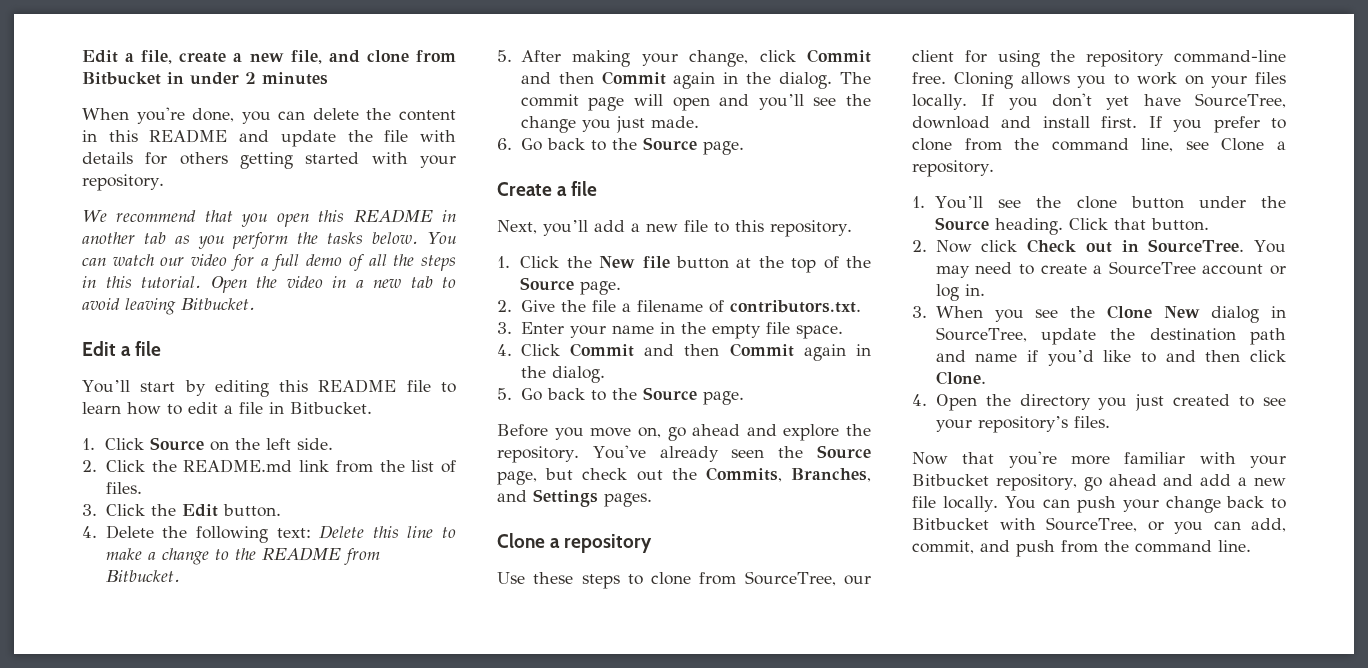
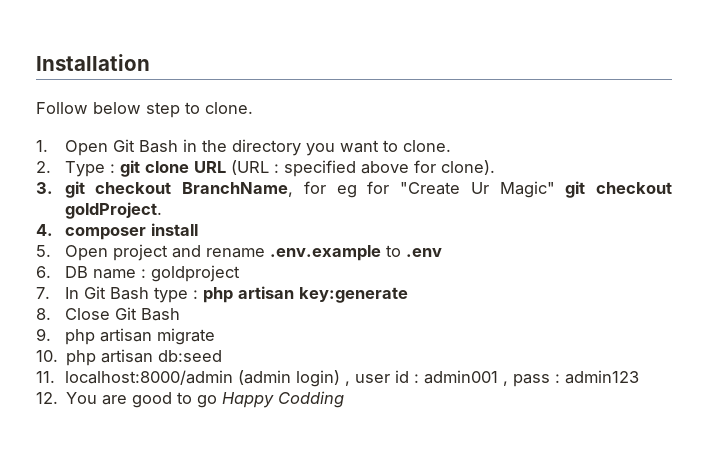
[82,50,456,64] [82,72,328,85] [82,107,456,124] [82,129,457,147] [82,152,456,169] [82,174,164,191] [82,209,456,227] [82,232,457,249] [82,254,457,271] [82,276,456,293] [82,298,255,315] [82,341,162,356] [82,379,456,397] [82,402,372,415] [82,437,334,451] [82,459,456,473] [105,482,142,494] [82,504,281,517] [82,525,456,543] [105,547,380,565] [105,570,180,582] [497,49,871,67] [520,71,871,89] [520,94,871,111] [520,116,699,133] [497,137,744,155] [497,181,598,196] [497,220,852,237] [497,256,871,273] [520,277,622,295] [497,300,861,313] [497,322,843,339] [497,343,871,361] [520,366,605,383] [497,387,744,405] [497,424,871,441] [497,445,871,463] [497,467,871,485] [497,489,652,507] [497,533,653,553] [497,571,871,589] [912,50,1286,67] [912,72,1286,89] [912,93,1287,110] [912,116,1286,133] [912,138,1286,152] [912,160,994,177] [912,196,1286,209] [935,217,1210,235] [912,239,1287,253] [935,261,1286,278] [935,284,985,301] [912,305,1286,323] [935,327,1286,345] [935,350,1286,366] [935,371,986,385] [912,394,1286,411] [935,416,1110,433] [912,451,1286,468] [912,474,1286,491] [912,496,1286,513] [912,517,1286,534] [912,540,1251,557] Edit a file, create a new file, and clone from Bitbucket in under 2 minutes // When you're done, you can delete the content in this README and update the file with details for others getting started with your repository. // We recommend that you open this README in another tab as you perform the tasks below. You can watch our video for a full demo of all the steps in this tutorial. Open the video in a new tab to avoid leaving Bitbucket. // Edit a file // You’ll start by editing this README file to learn how to edit a file in Bitbucket. // 1. Click Source on the left side. // 2. Click the README.md link from the list of files. // 3. Click the Edit button. // 4. Delete the following text: Delete this line to make a change to the README from Bitbucket. // 5. After making your change, click Commit and then Commit again in the dialog. The commit page will open and you’ll see the change you just made. // 6. Go back to the Source page. // Create a file // Next, you’ll add a new file to this repository. // 1. Click the New file button at the top of the Source page. // 2. Give the file a filename of contributors.txt. // 3. Enter your name in the empty file space. // 4. Click Commit and then Commit again in the dialog. // 5. Go back to the Source page. // Before you move on, go ahead and explore the repository. You've already seen the Source page, but check out the Commits, Branches, and Settings pages. // Clone a repository // Use these steps to clone from SourceTree, our client for using the repository command-line free. Cloning allows you to work on your files locally. If you don't yet have SourceTree, download and install first. If you prefer to clone from the command line, see Clone a repository. // 1. You’ll see the clone button under the Source heading. Click that button. // 2. Now click Check out in SourceTree. You may need to create a SourceTree account or log in. // 3. When you see the Clone New dialog in SourceTree, update the destination path and name if you’d like to and then click Clone. // 4. Open the directory you just created to see your repository’s files. // Now that you're more familiar with your Bitbucket repository, go ahead and add a new file locally. You can push your change back to Bitbucket with SourceTree, or you can add, commit, and push from the command line. -> [36,54,150,71] [36,102,253,118] [36,139,451,156] [36,160,495,177] [36,181,672,198] [64,202,162,219] [36,223,198,240] [36,244,442,261] [36,265,240,282] [36,286,408,303] [36,307,180,321] [36,328,215,345] [36,349,223,366] [36,370,639,387] [36,391,345,408] Installation // Follow below step to clone. // 1. Open Git Bash in the directory you want to clone. // 2. Type : git clone URL (URL : specified above for clone). // 3. git checkout BranchName, for eg for "Create Ur Magic" git checkout goldProject. // 4. composer install // 5. Open project and rename .env.example to .env // 6. DB name : goldproject // 7. In Git Bash type : php artisan key:generate // 8. Close Git Bash // 9. php artisan migrate // 10. php artisan db:seed // 11. localhost:8000/admin (admin login) , user id : admin001 , pass : admin123 // 12. You are good to go Happy Codding

